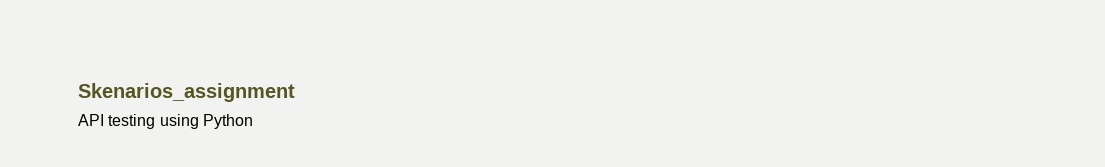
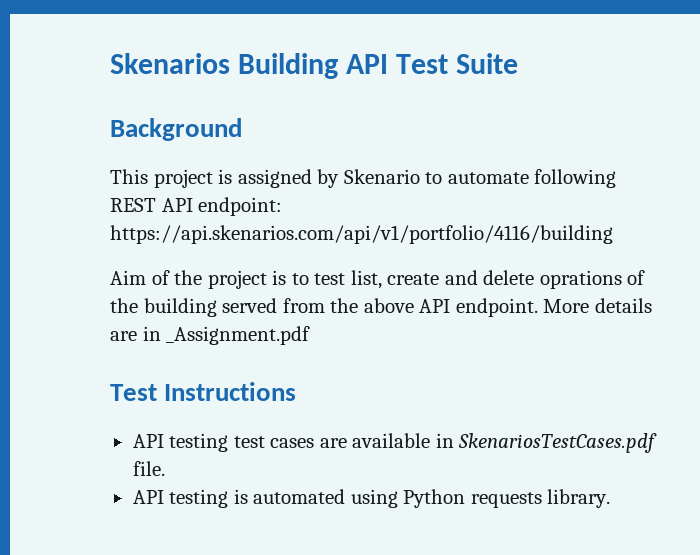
[78,83,295,102] [78,114,253,129] Skenarios_assignment // API testing using Python -> [110,53,519,79] [110,118,242,141] [110,169,617,188] [110,197,283,216] [110,225,613,244] [110,270,646,289] [110,298,652,317] [110,326,311,345] [110,382,297,401] [132,433,658,453] [132,461,165,476] [132,489,611,508] Skenarios Building API Test Suite // Background // This project is assigned by Skenario to automate following REST API endpoint: https://api.skenarios.com/api/v1/portfolio/4116/building // Aim of the project is to test list, create and delete oprations of the building served from the above API endpoint. More details are in _Assignment.pdf // Test Instructions // API testing test cases are available in SkenariosTestCases.pdf file. // API testing is automated using Python requests library.

